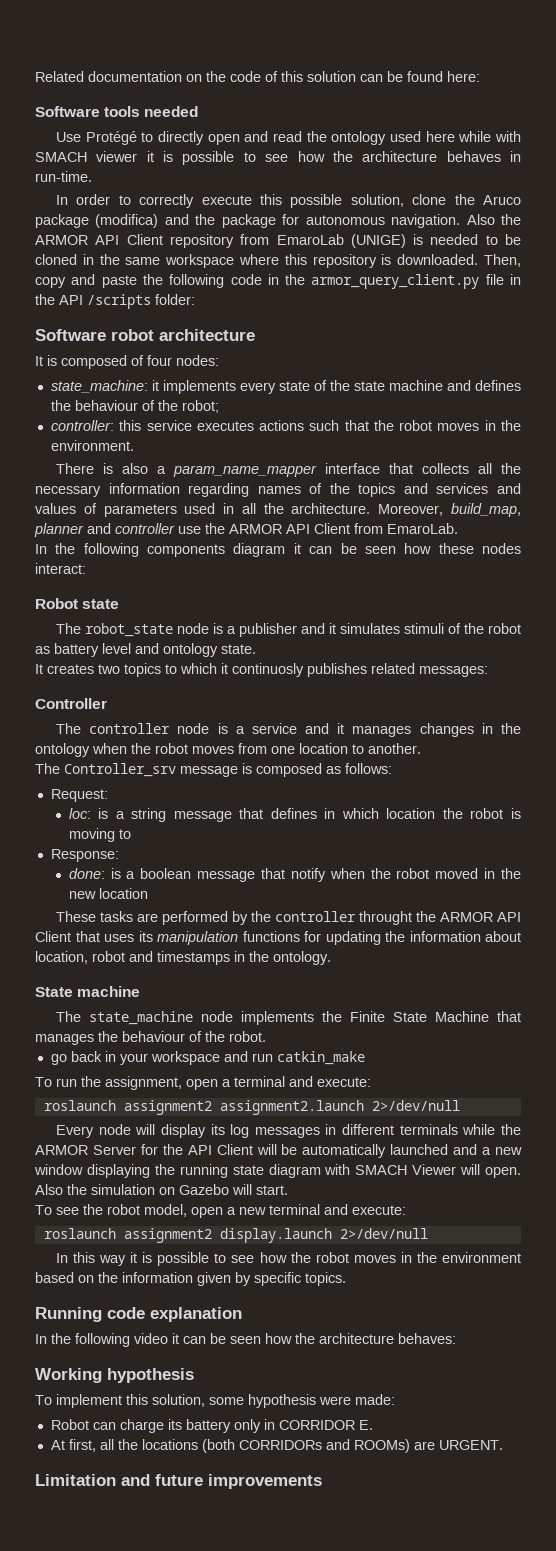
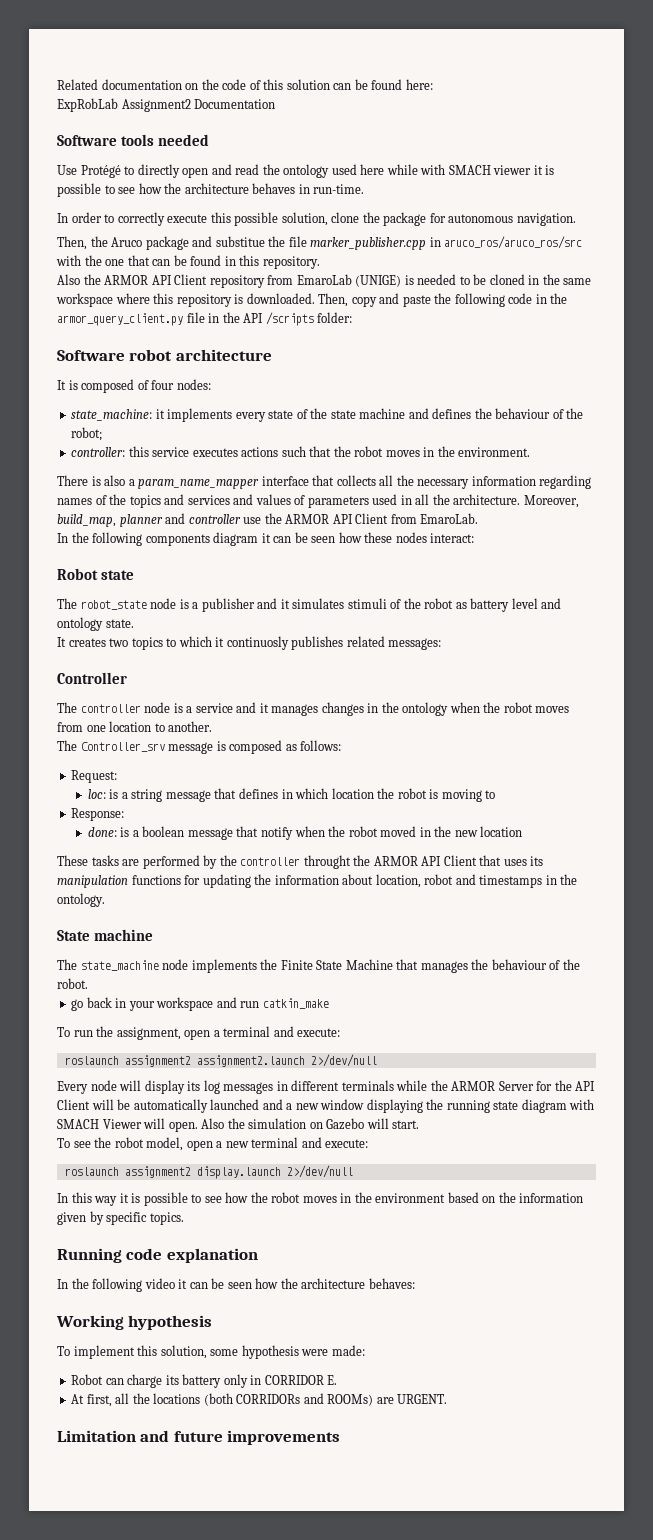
(480, 76) none -> [57,98,276,112] // ExpRobLab Assignment2 Documentation
[483,195,521,205] [35,214,216,228] Aruco package (modifica) and the -> (380, 217) none
(461, 221) none -> [57,236,583,250] [56,255,320,269] // Then, the Aruco package and substitue the file marker_publisher.cpp in aruco_ros/aruco_ros/src with the one that can be found in this repository. //

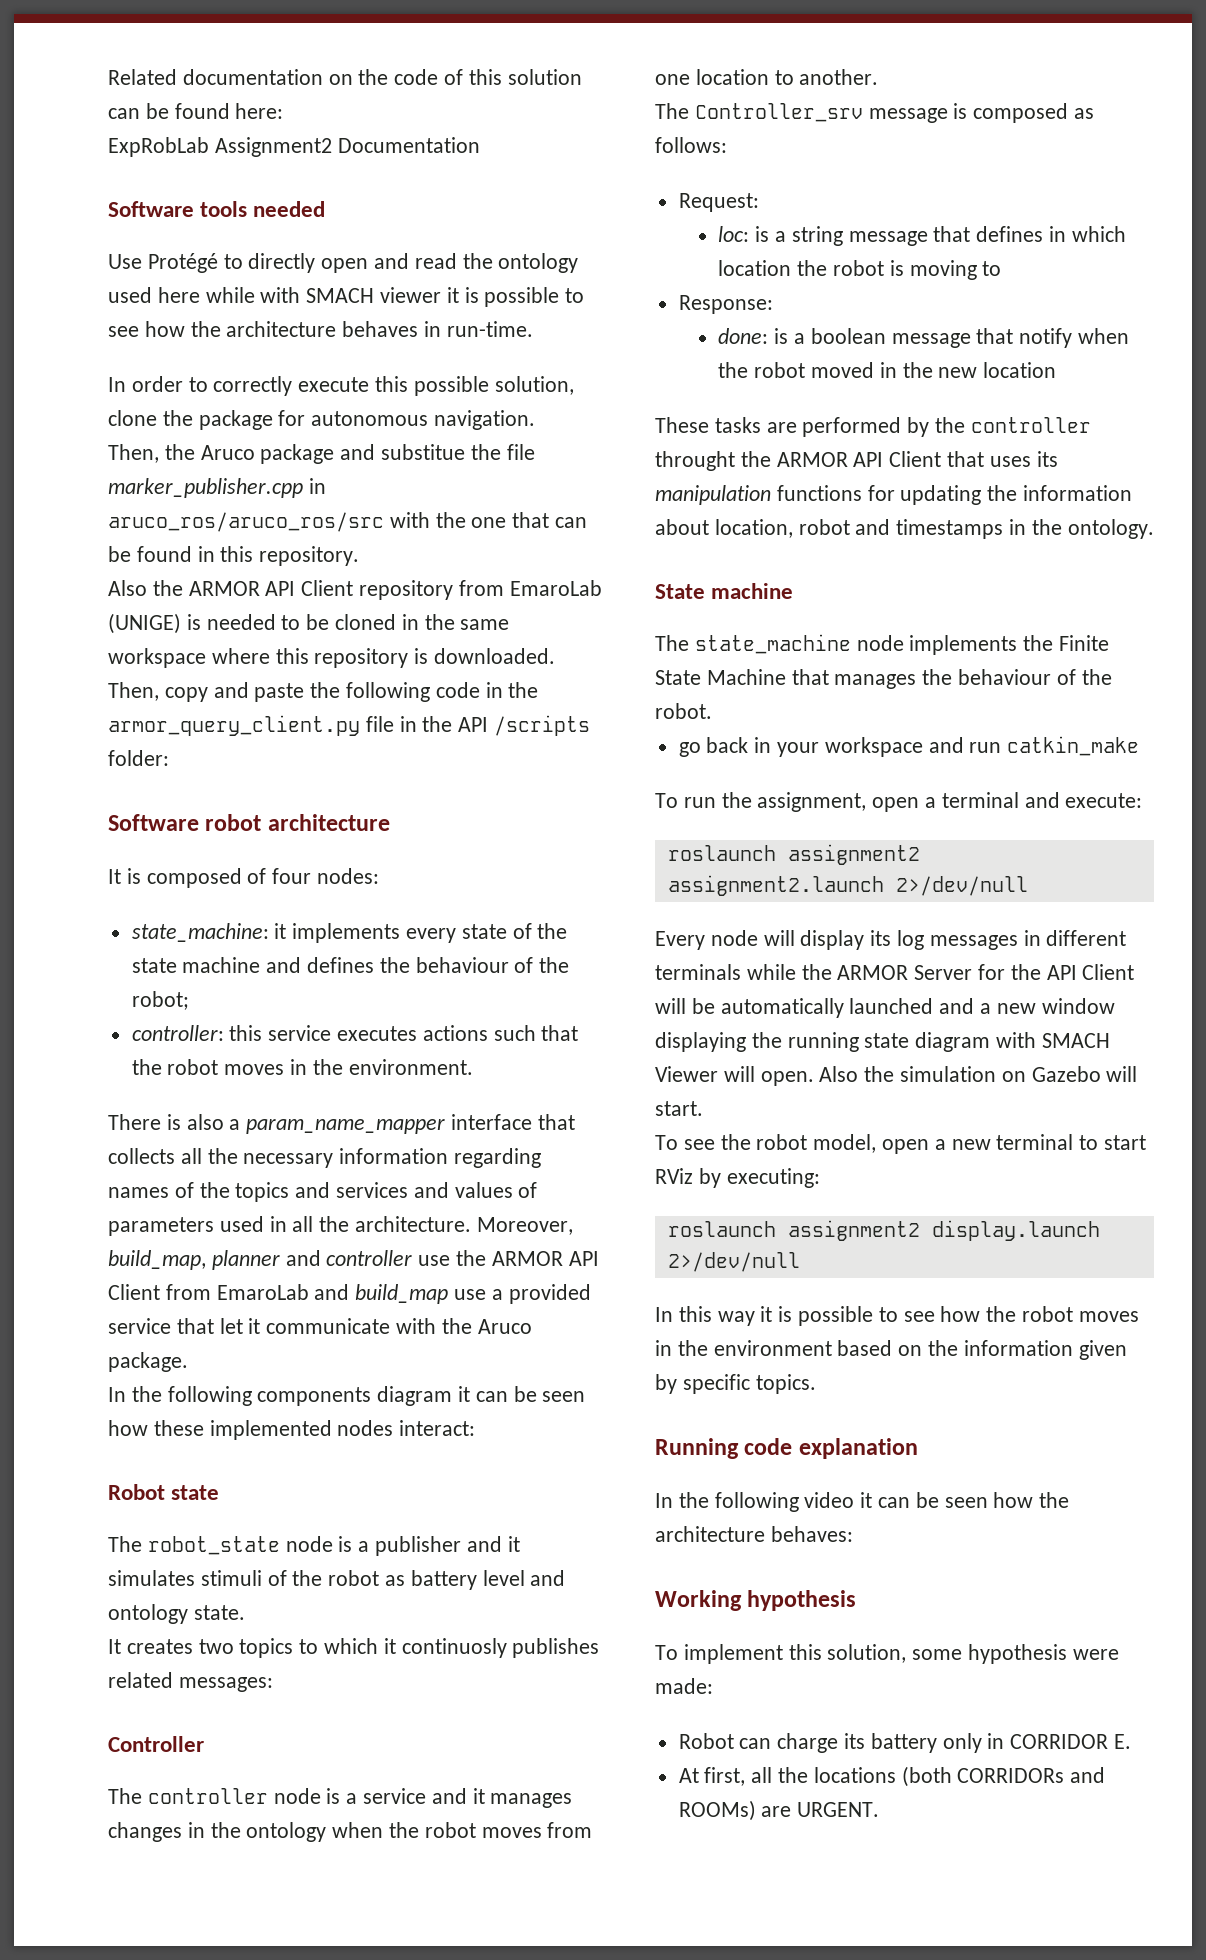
[420,513,479,524] EmaroLab. -> [216,1284,591,1304] [108,1318,532,1334] [108,1352,188,1372] EmaroLab and build_map use a provided service that let it communicate with the Aruco package.
(393, 537) none -> [209,1420,332,1440] implemented
[301,1137,369,1148] and execute: -> [1079,1135,1147,1150] [655,1168,820,1188] to start RViz by executing:
[57,1430,341,1445] // Limitation and future improvements -> (880, 1809) none

